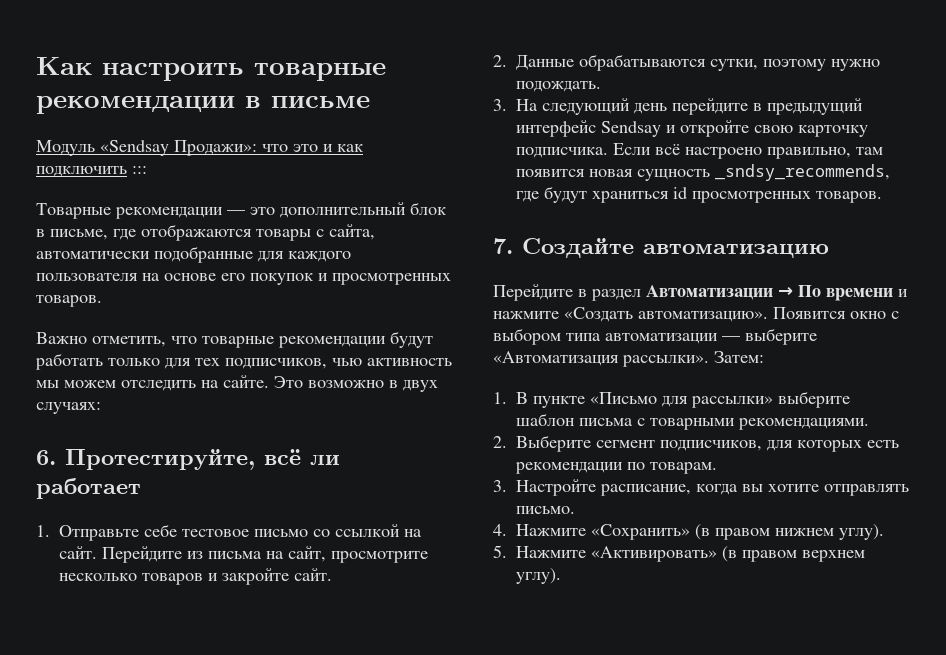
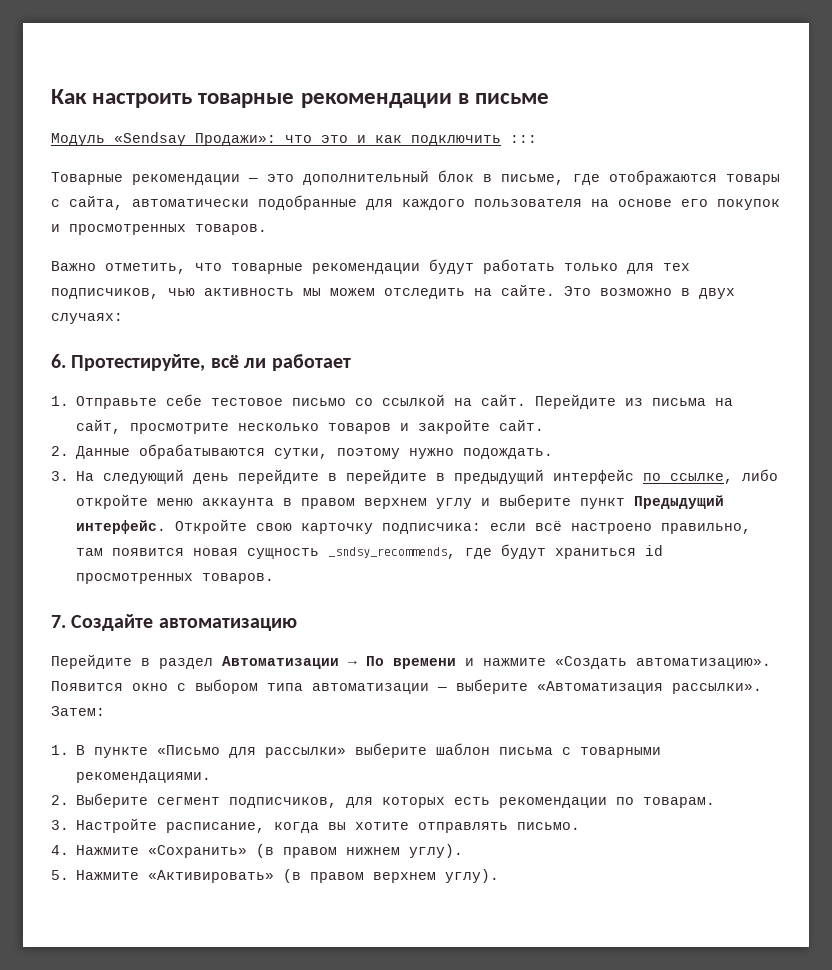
[767,98,863,115] [516,120,868,137] [516,143,651,158] предыдущий интерфейс Sendsay и откройте свою карточку подписчика. Если -> [346,469,779,484] [76,494,725,509] [76,519,527,534] перейдите в предыдущий интерфейс по ссылке, либо откройте меню аккаунта в правом верхнем углу и выберите пункт Предыдущий интерфейс. Откройте свою карточку подписчика: если

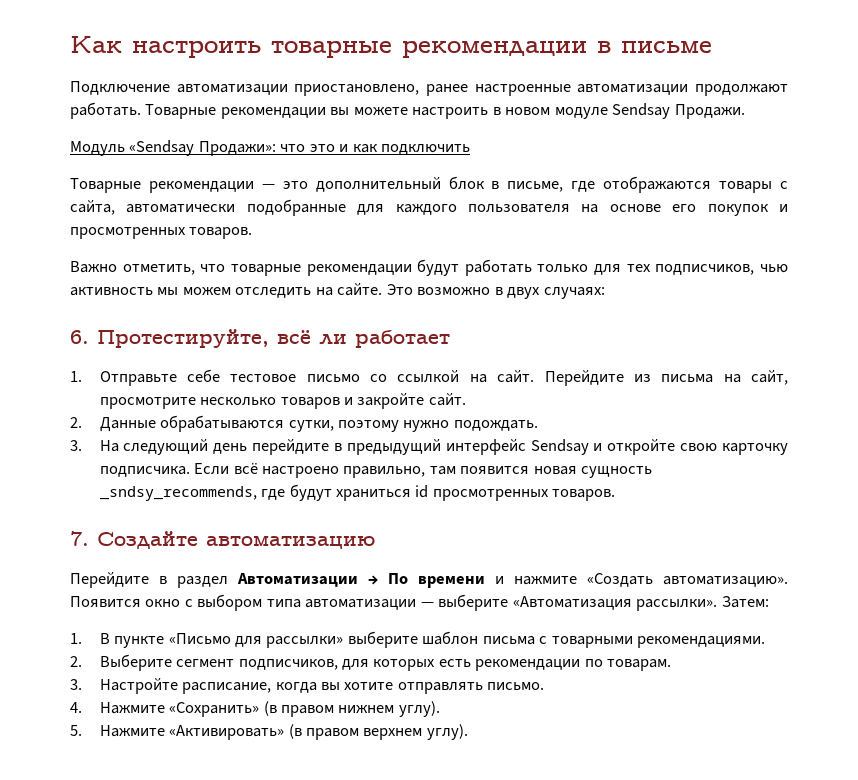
(550, 98) none -> [70,81,788,96] [70,102,745,119] // Подключение автоматизации приостановлено, ранее настроенные автоматизации продолжают работать. Товарные рекомендации вы можете настроить в новом модуле Sendsay Продажи.
[510,135,537,143] ::: -> (471, 149) none
[346,469,779,484] [76,494,725,509] [76,519,527,534] перейдите в предыдущий интерфейс по ссылке, либо откройте меню аккаунта в правом верхнем углу и выберите пункт Предыдущий интерфейс. Откройте свою карточку подписчика: если -> [346,439,788,455] [99,463,230,477] предыдущий интерфейс Sendsay и откройте свою карточку подписчика. Если

